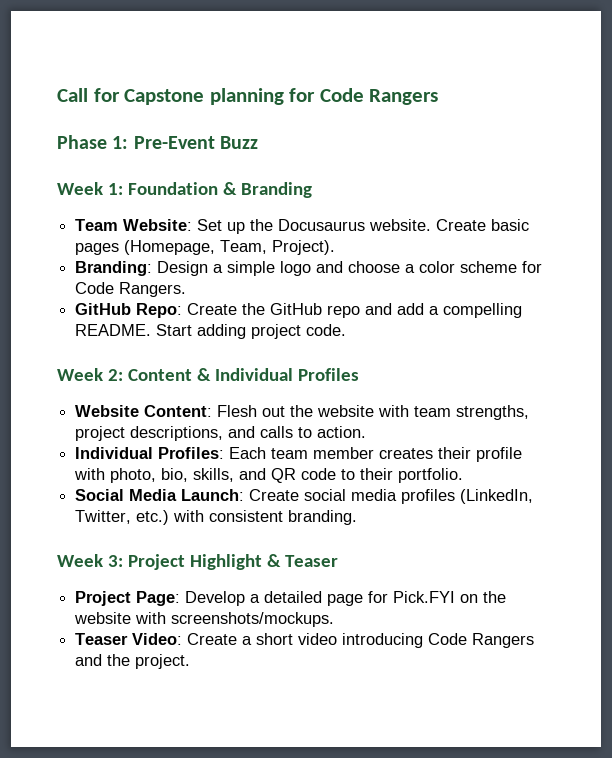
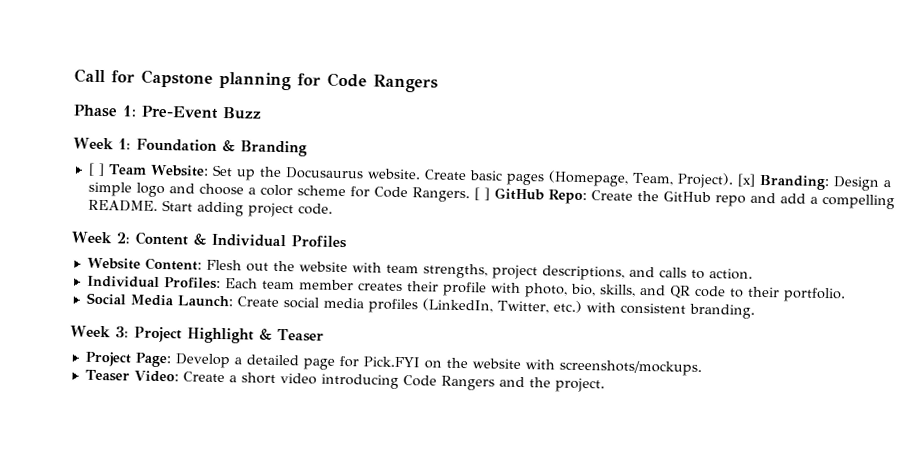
(312, 190) none -> [87,162,105,177] [ ]
(336, 247) // -> [736,173,756,187] [x]
(187, 289) // -> [473,187,490,201] [ ]

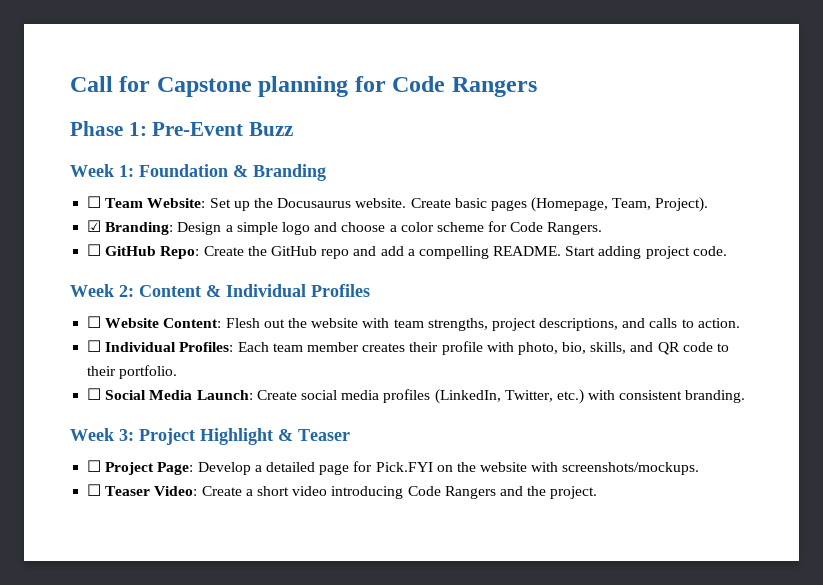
[87,162,105,177] [ ] -> [87,196,102,208] ☐
[736,173,756,187] [x] -> [87,220,102,232] // ☑
[473,187,490,201] [ ] -> [87,244,102,256] // ☐
(347, 242) none -> [87,316,102,328] ☐
(753, 274) none -> [87,340,102,352] ☐
(846, 295) none -> [87,388,102,400] ☐
(324, 335) none -> [87,460,102,472] ☐
(702, 368) none -> [87,484,102,496] ☐

